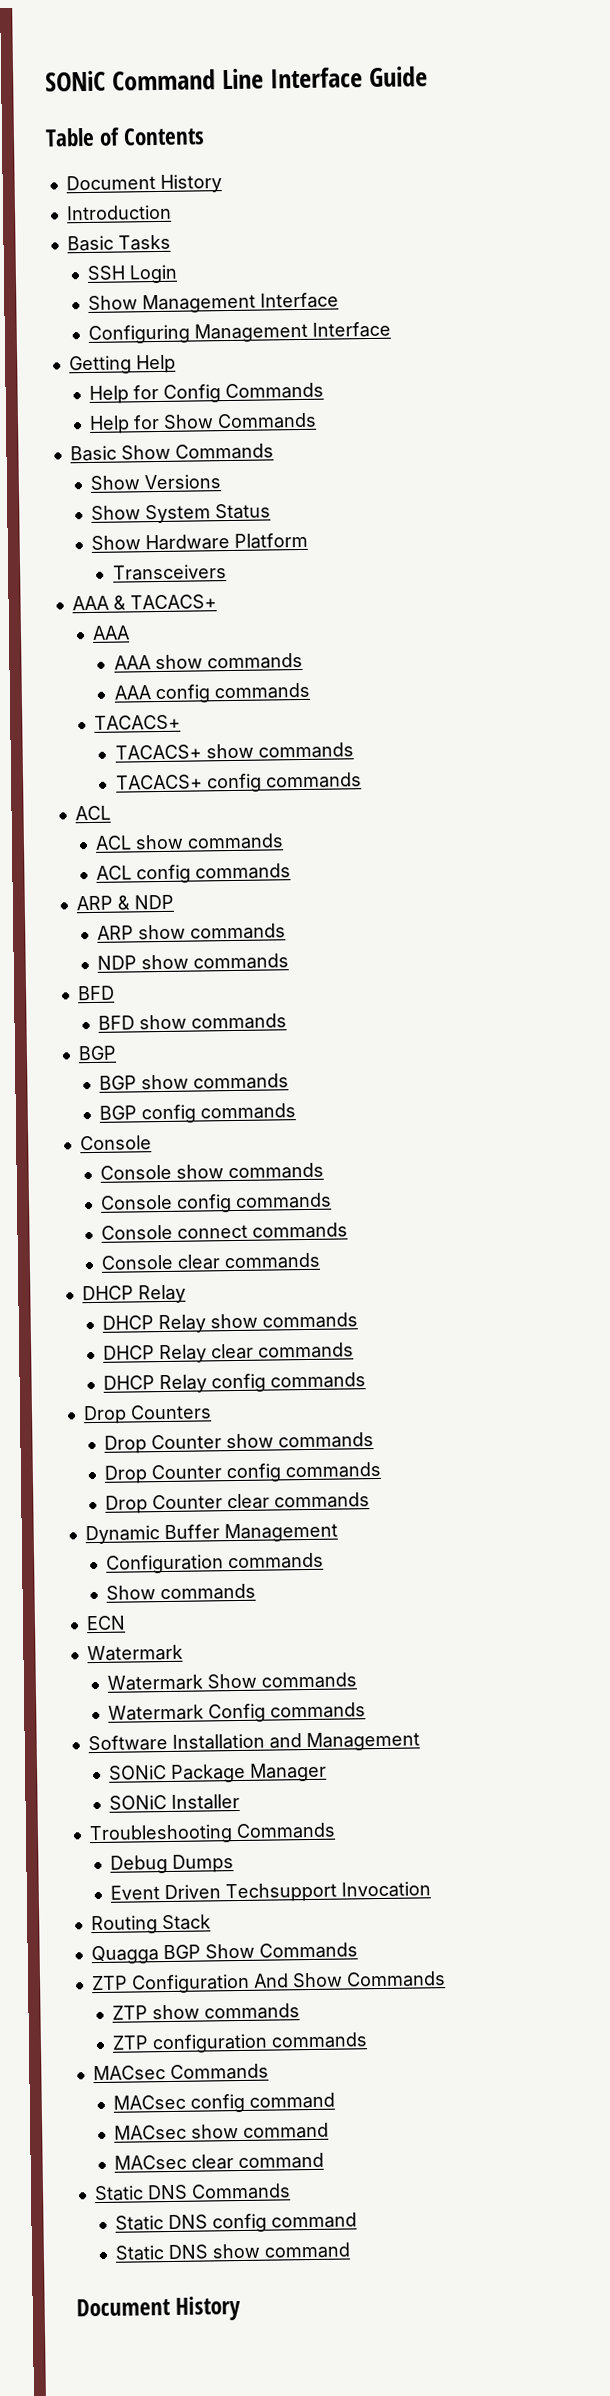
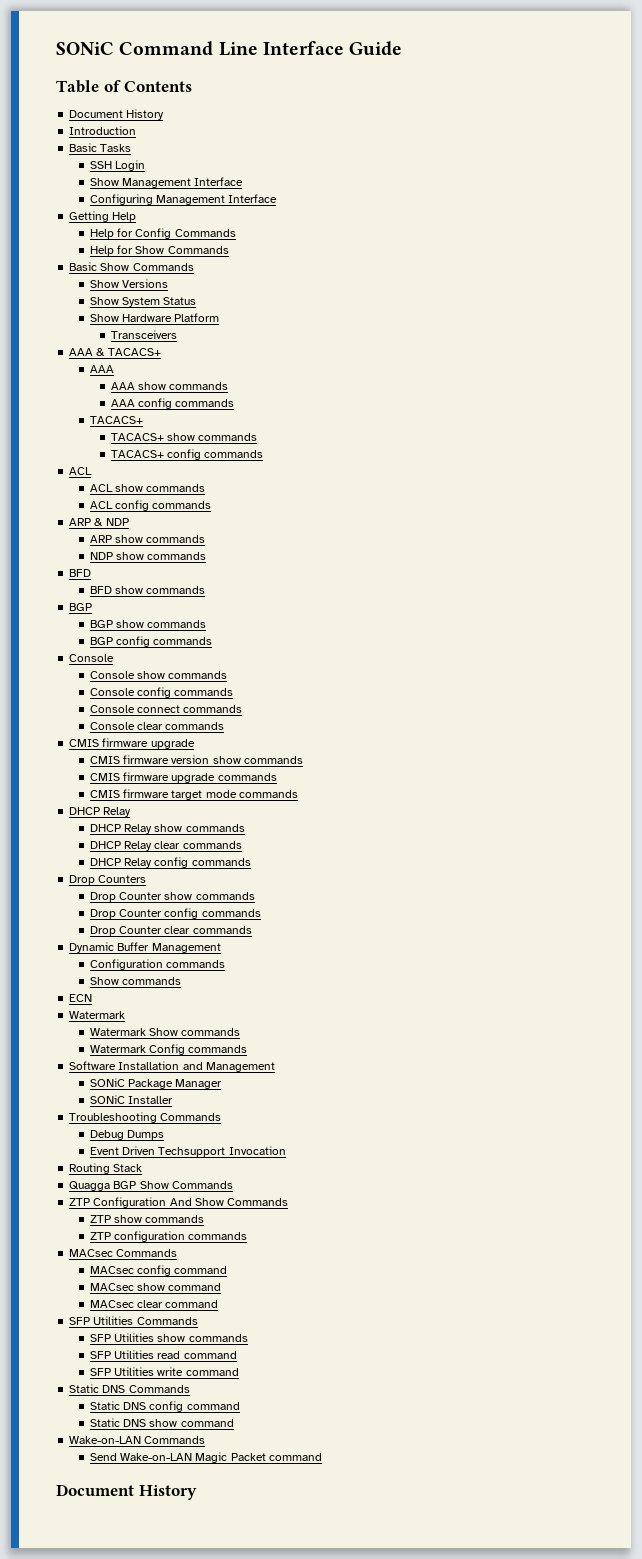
(321, 1261) none -> [69,738,195,749] [90,755,303,764] [90,772,277,783] [90,789,298,800] // CMIS firmware upgrade // CMIS firmware version show commands // CMIS firmware upgrade commands // CMIS firmware target mode commands
(325, 2161) none -> [69,1316,198,1325] [90,1333,248,1342] [90,1350,237,1359] [90,1367,239,1376] // SFP Utilities Commands // SFP Utilities show commands // SFP Utilities read command // SFP Utilities write command
(351, 2250) none -> [69,1436,206,1444] [90,1452,322,1463] // Wake-on-LAN Commands // Send Wake-on-LAN Magic Packet command

